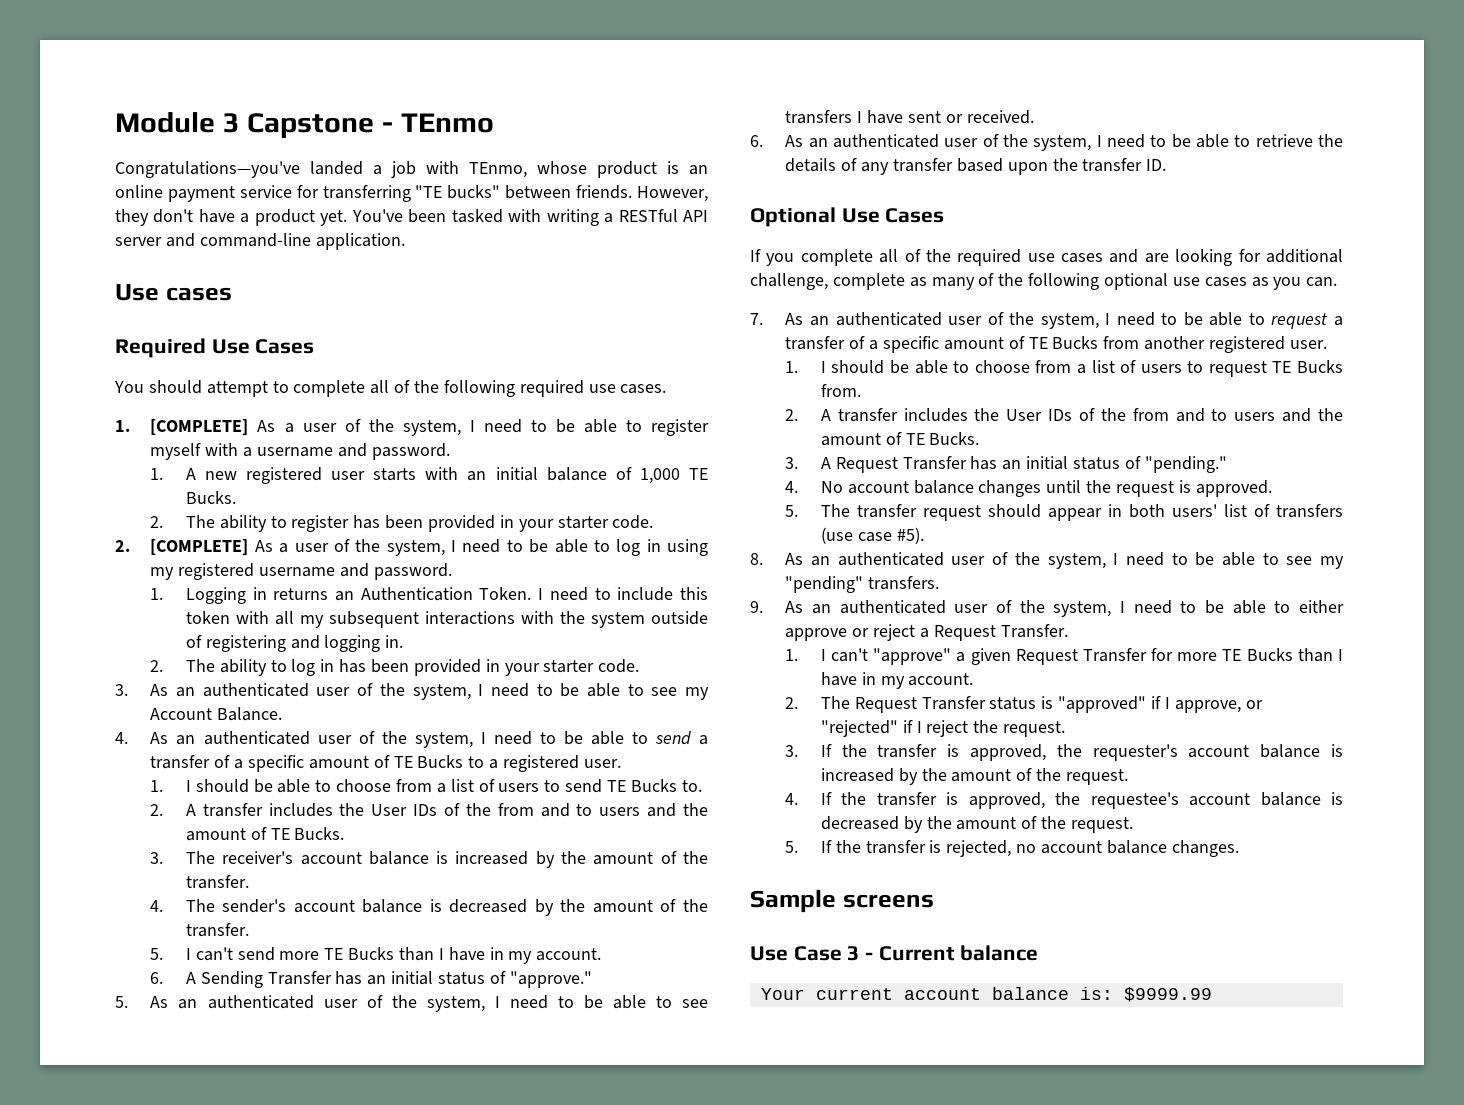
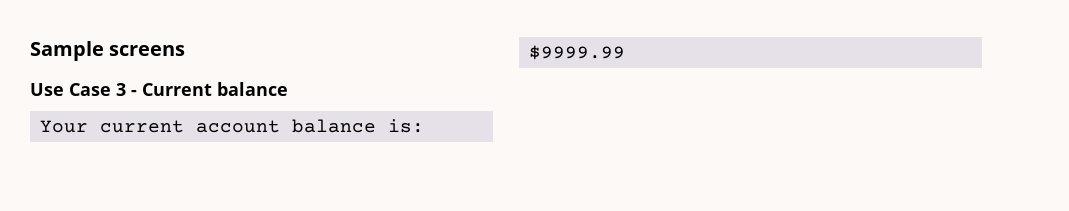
[115,112,494,138] [115,161,708,178] [115,185,709,202] [115,209,708,226] [115,233,405,250] [115,284,232,301] [115,338,315,358] [114,380,667,397] [115,419,710,436] [150,443,450,460] [150,467,709,484] [185,491,236,504] [150,515,654,532] [115,539,708,556] [150,563,452,580] [150,587,708,604] [185,611,708,628] [185,635,404,652] [150,659,640,676] [115,683,709,700] [150,707,283,721] [115,731,708,748] [150,755,621,772] [150,779,702,793] [150,803,708,817] [185,827,345,841] [150,851,708,868] [185,875,249,889] [150,899,708,916] [185,923,249,937] [150,947,602,964] [150,971,592,988] [115,995,709,1012] [785,110,1034,124] [750,134,1343,151] [785,158,1167,175] [750,207,945,227] [750,249,1344,266] [750,273,1338,290] [750,312,1343,329] [785,336,1327,353] [785,360,1343,377] [820,384,861,397] [785,408,1343,422] [820,432,980,446] [785,456,1227,473] [785,480,1272,497] [785,504,1343,521] [820,527,924,544] [750,552,1344,569] [785,576,940,593] [750,600,1344,617] [785,624,1068,641] [785,648,1343,665] [820,672,974,689] [785,696,1263,713] [820,720,1066,737] [785,744,1343,761] [820,768,1129,785] [785,792,1343,809] [820,816,1134,833] [785,840,1239,857] Module 3 Capstone - TEnmo // Congratulations—you've landed a job with TEnmo, whose product is an online payment service for transferring "TE bucks" between friends. However, they don't have a product yet. You've been tasked with writing a RESTful API server and command-line application. // Use cases // Required Use Cases // You should attempt to complete all of the following required use cases. // 1. [COMPLETE] As a user of the system, I need to be able to register myself with a username and password. // 1. A new registered user starts with an initial balance of 1,000 TE Bucks. // 2. The ability to register has been provided in your starter code. // 2. [COMPLETE] As a user of the system, I need to be able to log in using my registered username and password. // 1. Logging in returns an Authentication Token. I need to include this token with all my subsequent interactions with the system outside of registering and logging in. // 2. The ability to log in has been provided in your starter code. // 3. As an authenticated user of the system, I need to be able to see my Account Balance. // 4. As an authenticated user of the system, I need to be able to send a transfer of a specific amount of TE Bucks to a registered user. // 1. I should be able to choose from a list of users to send TE Bucks to. // 2. A transfer includes the User IDs of the from and to users and the amount of TE Bucks. // 3. The receiver's account balance is increased by the amount of the transfer. // 4. The sender's account balance is decreased by the amount of the transfer. // 5. I can't send more TE Bucks than I have in my account. // 6. A Sending Transfer has an initial status of "approve." // 5. As an authenticated user of the system, I need to be able to see transfers I have sent or received. // 6. As an authenticated user of the system, I need to be able to retrieve the details of any transfer based upon the transfer ID. // Optional Use Cases // If you complete all of the required use cases and are looking for additional challenge, complete as many of the following optional use cases as you can. // 7. As an authenticated user of the system, I need to be able to request a transfer of a specific amount of TE Bucks from another registered user. // 1. I should be able to choose from a list of users to request TE Bucks from. // 2. A transfer includes the User IDs of the from and to users and the amount of TE Bucks. // 3. A Request Transfer has an initial status of "pending." // 4. No account balance changes until the request is approved. // 5. The transfer request should appear in both users' list of transfers (use case #5). // 8. As an authenticated user of the system, I need to be able to see my "pending" transfers. // 9. As an authenticated user of the system, I need to be able to either approve or reject a Request Transfer. // 1. I can't "approve" a given Request Transfer for more TE Bucks than I have in my account. // 2. The Request Transfer status is "approved" if I approve, or "rejected" if I reject the request. // 3. If the transfer is approved, the requester's account balance is increased by the amount of the request. // 4. If the transfer is approved, the requestee's account balance is decreased by the amount of the request. // 5. If the transfer is rejected, no account balance changes. // -> (30, 51) none

